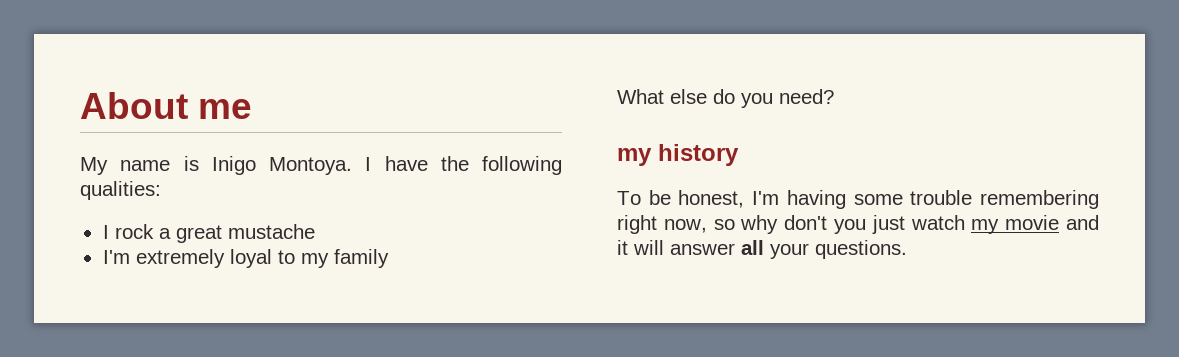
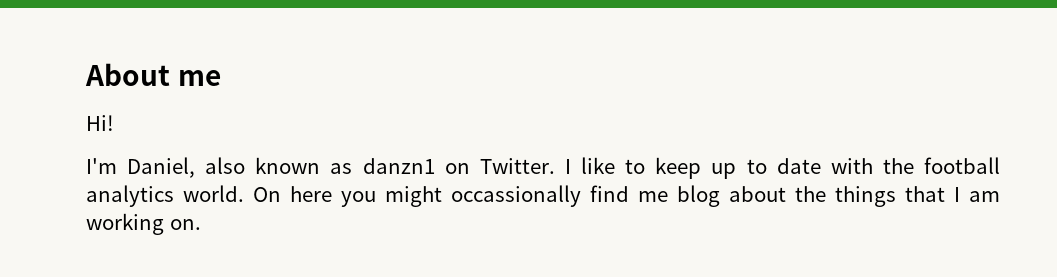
[80,156,562,175] [80,181,161,200] [102,224,315,243] [102,249,389,268] [617,89,834,108] [617,144,739,166] [617,190,1099,209] [617,215,1099,234] [617,240,907,259] My name is Inigo Montoya. I have the following qualities: // I rock a great mustache // I'm extremely loyal to my family // What else do you need? // my history // To be honest, I'm having some trouble remembering right now, so why don't you just watch my movie and it will answer all your questions. -> [86,115,114,131] [86,157,1001,179] [86,185,1000,207] [86,213,201,235] Hi! // I'm Daniel, also known as danzn1 on Twitter. I like to keep up to date with the football analytics world. On here you might occassionally find me blog about the things that I am working on.

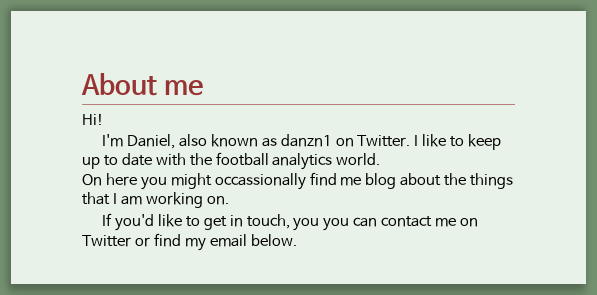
(244, 193) none -> (381, 159) //
(201, 224) none -> [102,213,479,231] [82,233,297,251] // If you'd like to get in touch, you you can contact me on Twitter or find my email below.

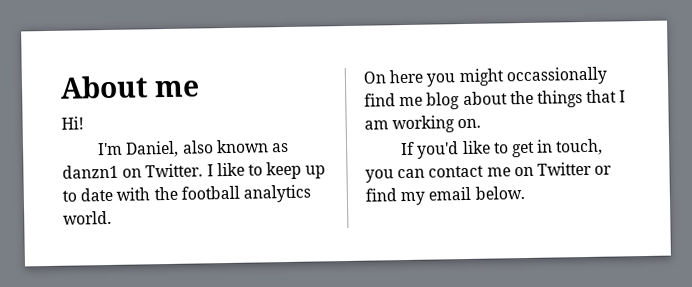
[323,218,350,231] you -> (394, 176) none

